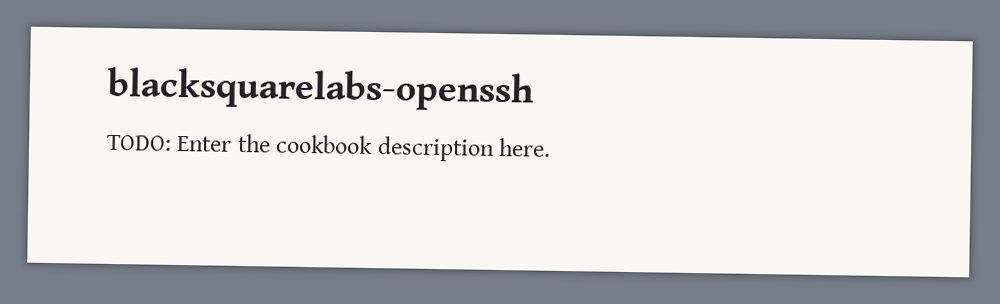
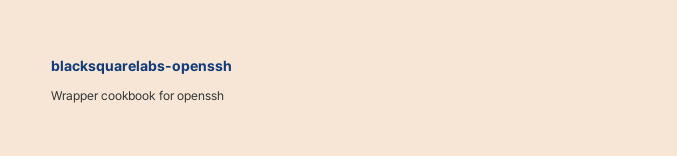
[106,133,552,162] TODO: Enter the cookbook description here. -> [51,90,225,103] Wrapper cookbook for openssh

